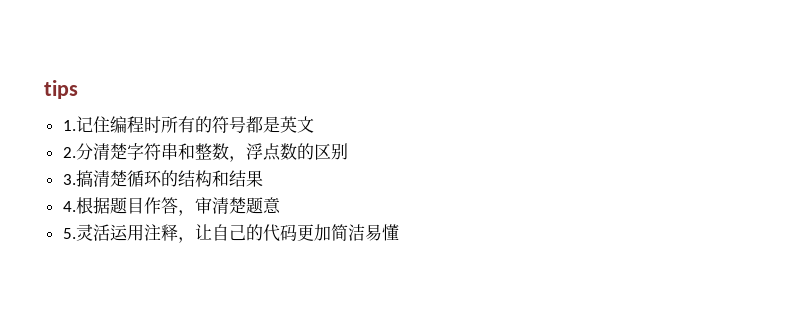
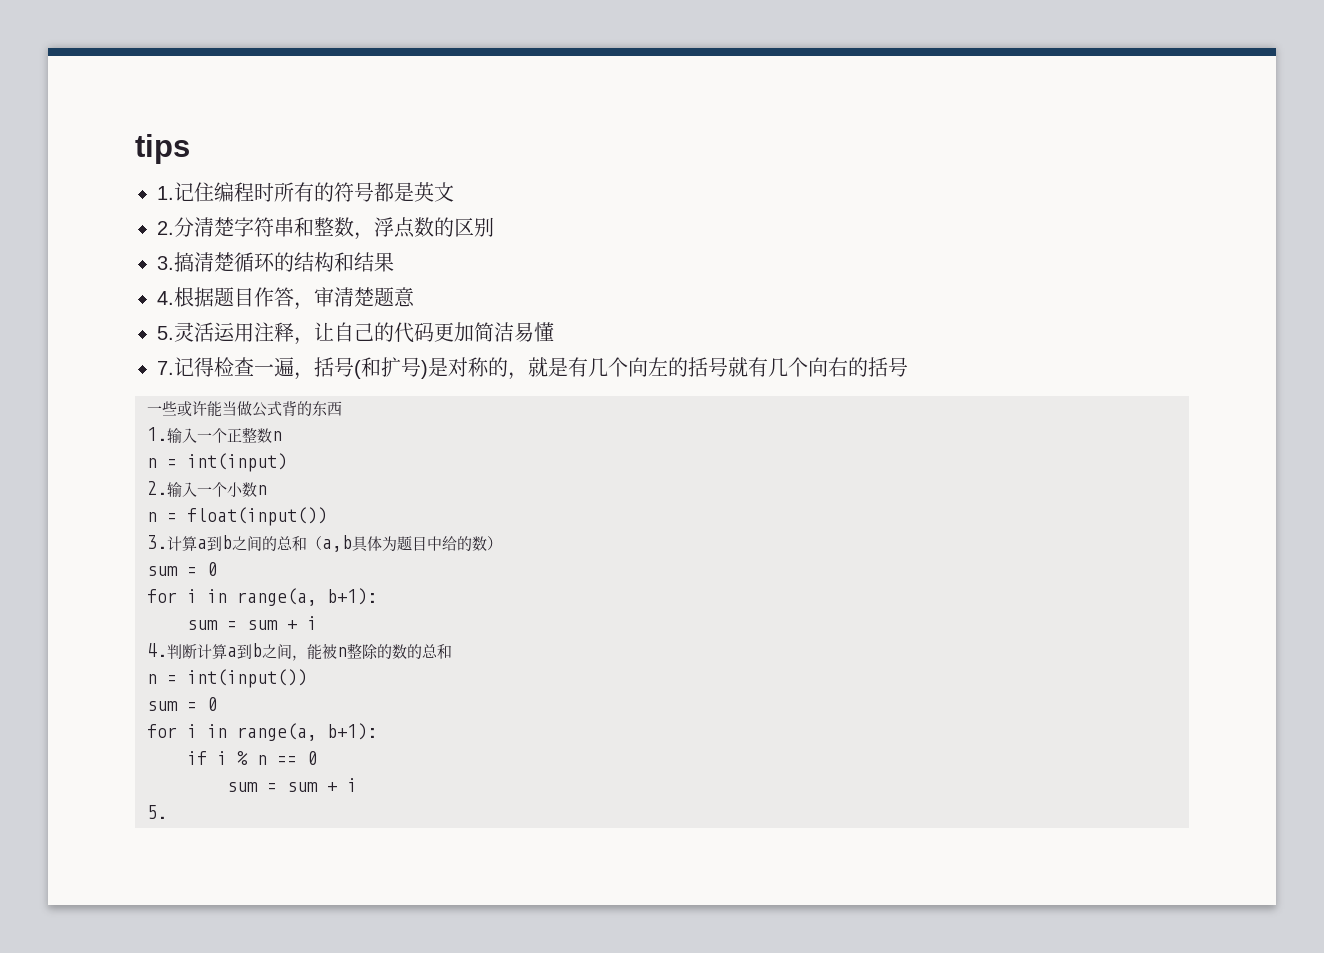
(399, 232) none -> [157,357,908,380] [147,400,342,417] [147,427,282,443] [147,453,287,472] [147,481,267,497] [147,507,327,526] [147,535,502,552] [147,562,217,576] [147,588,377,606] [187,616,317,630] [147,643,452,661] [147,669,307,688] [147,697,217,711] [147,723,377,741] [187,751,317,765] [227,778,357,792] [147,805,167,819] // 7.记得检查一遍，括号(和扩号)是对称的，就是有几个向左的括号就有几个向右的括号 // 一些或许能当做公式背的东西 // 1.输入一个正整数n // n = int(input) // 2.输入一个小数n // n = float(input()) // 3.计算a到b之间的总和（a,b具体为题目中给的数） // sum = 0 // for i in range(a, b+1): // sum = sum + i // 4.判断计算a到b之间，能被n整除的数的总和 // n = int(input()) // sum = 0 // for i in range(a, b+1): // if i % n == 0 // sum = sum + i // 5.

